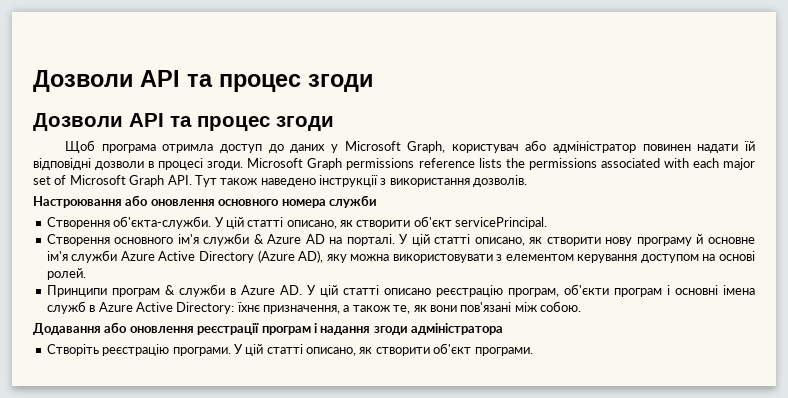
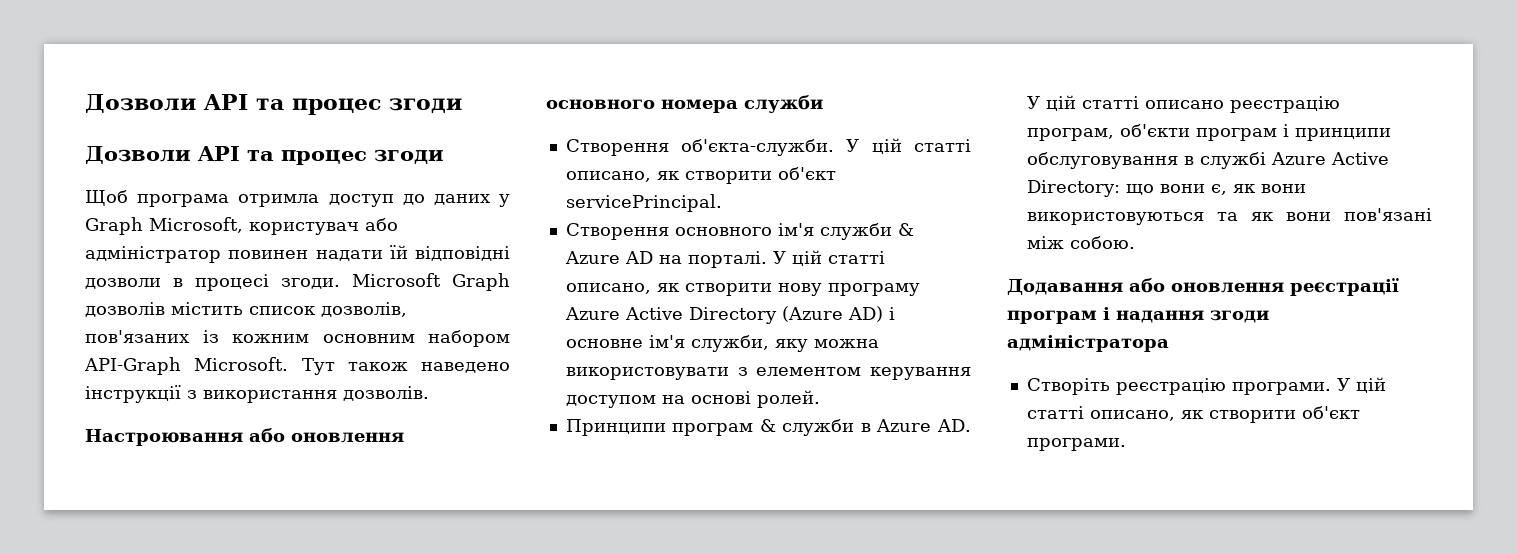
[344,141,446,153] Microsoft Graph, -> [85,217,243,235] Graph Microsoft,
[346,158,756,170] [33,175,192,187] permissions reference lists the permissions associated with each major set of Microsoft Graph API. -> [85,302,407,317] [85,330,510,347] [84,357,289,375] дозволів містить список дозволів, пов'язаних із кожним основним набором API-Graph Microsoft.
[696,234,756,244] [46,250,324,263] й основне ім'я служби Azure Active Directory (Azure AD), -> [564,306,895,324] [565,335,769,352] Azure Active Directory (Azure AD) і основне ім'я служби,
[674,285,755,295] [46,301,411,314] основні імена служб в Azure Active Directory: їхнє призначення, а також те, -> [1294,128,1391,141] [1026,152,1389,169] [1026,180,1306,197] [1026,212,1238,225] принципи обслуговування в службі Azure Active Directory: що вони є, як вони використовуються та

